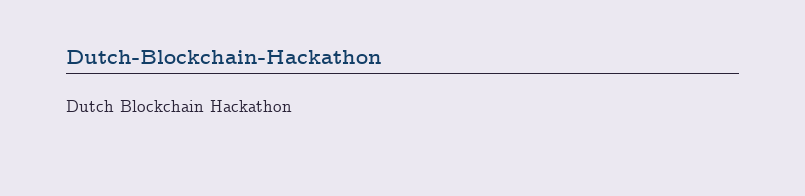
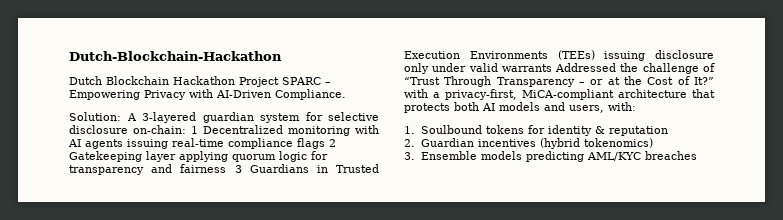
(292, 106) none -> [239,77,331,87] [69,89,346,100] [69,112,379,123] [69,125,379,136] [68,138,336,149] [69,151,328,162] [69,164,379,175] [404,50,714,61] [404,63,715,74] [404,76,714,87] [404,89,715,100] [404,102,636,113] [404,125,668,136] [404,138,653,149] [404,151,697,162] Project SPARC – Empowering Privacy with AI-Driven Compliance. // Solution: A 3-layered guardian system for selective disclosure on-chain: 1 Decentralized monitoring with AI agents issuing real-time compliance flags 2 Gatekeeping layer applying quorum logic for transparency and fairness 3 Guardians in Trusted Execution Environments (TEEs) issuing disclosure only under valid warrants Addressed the challenge of “Trust Through Transparency – or at the Cost of It?” with a privacy-first, MiCA-compliant architecture that protects both AI models and users, with: // 1. Soulbound tokens for identity & reputation // 2. Guardian incentives (hybrid tokenomics) // 3. Ensemble models predicting AML/KYC breaches

